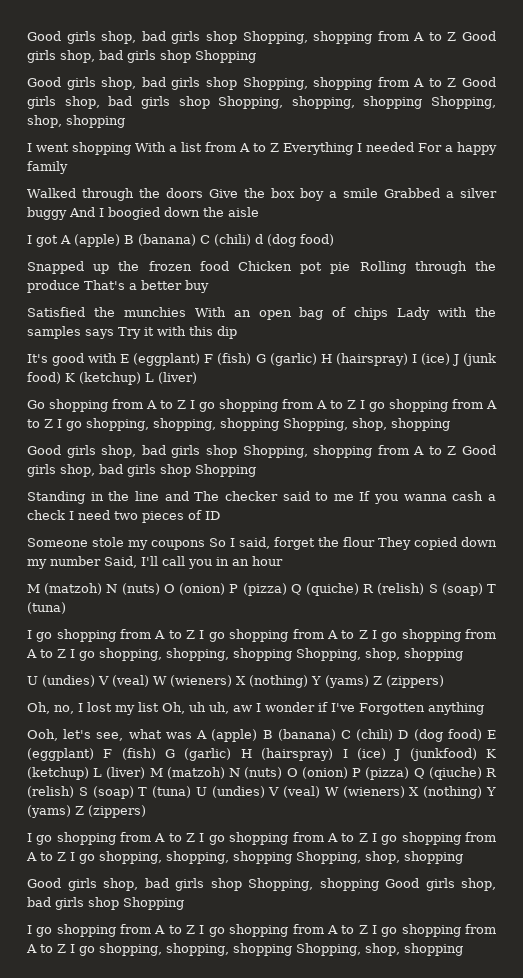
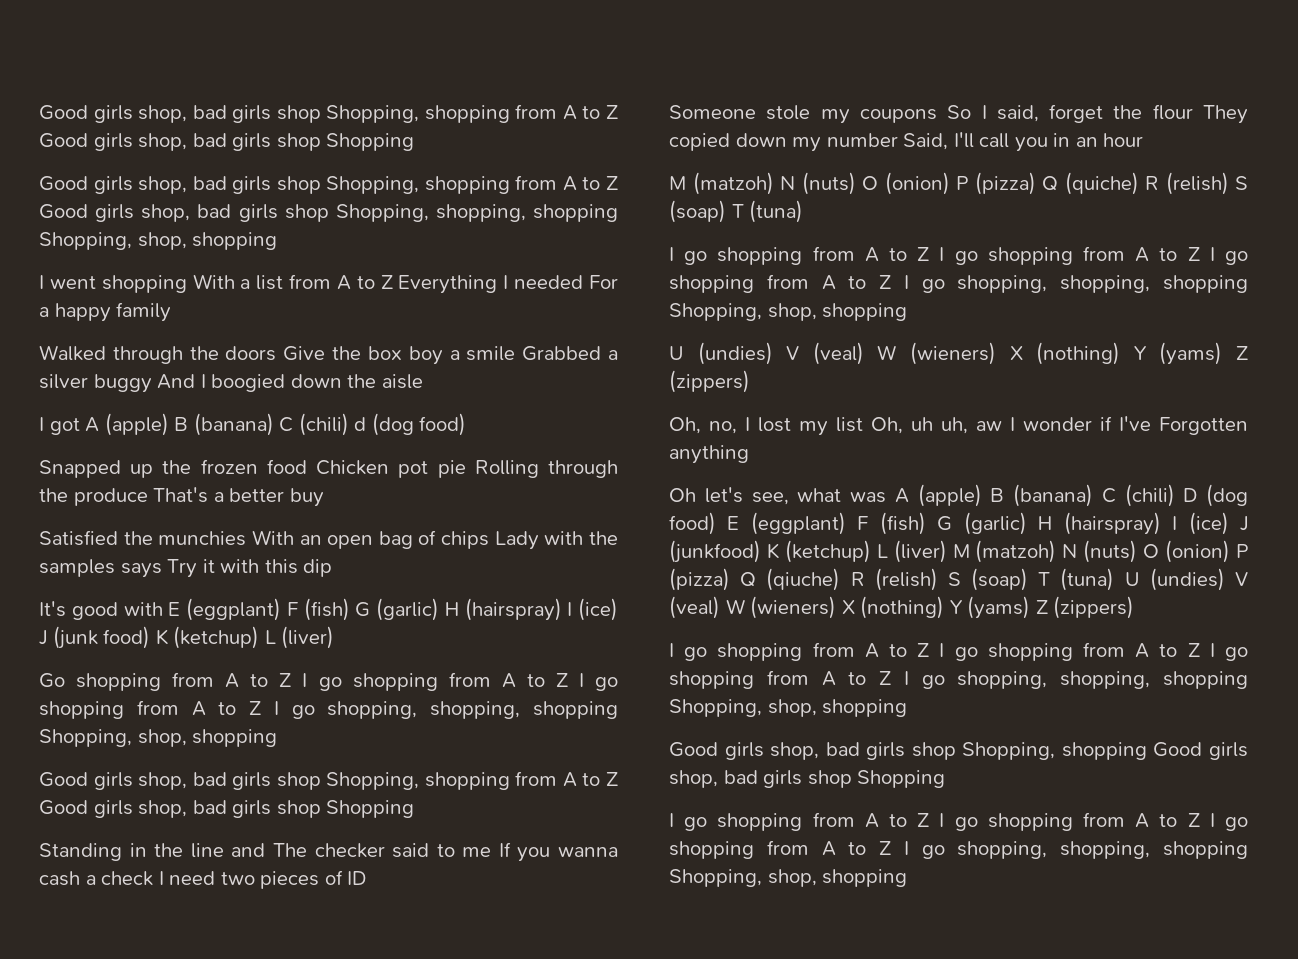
[27,729,58,741] Ooh, -> [669,488,696,502] Oh

